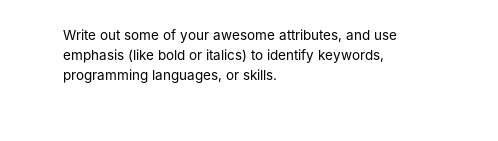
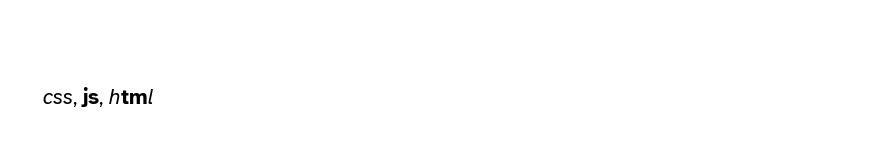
[63,29,397,43] [63,49,384,63] [63,69,277,83] Write out some of your awesome attributes, and use emphasis (like bold or italics) to identify keywords, programming languages, or skills. -> [43,87,153,107] css, js, html

